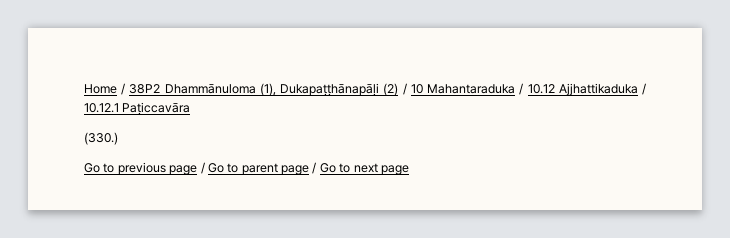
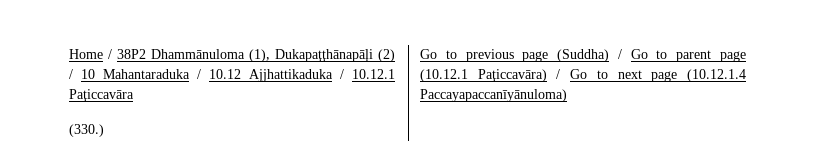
(198, 170) none -> [557,49,610,62] (Suddha)
(309, 170) none -> [420,69,547,82] (10.12.1 Paṭiccavāra)
(409, 170) none -> [687,69,746,82] [420,89,567,102] (10.12.1.4 Paccayapaccanīyānuloma)

